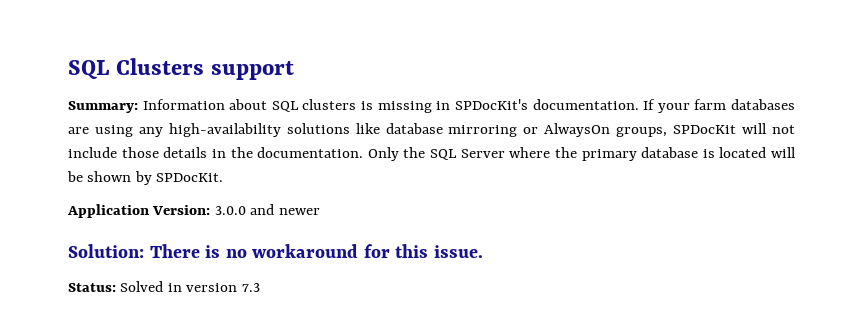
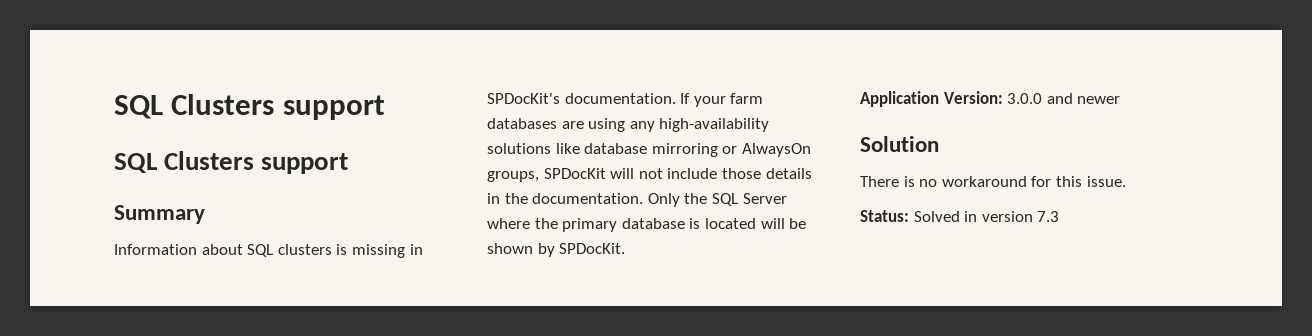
[68,58,295,80] [68,101,138,113] SQL Clusters support // Summary: -> [114,94,385,120] [114,151,349,174] [114,205,205,224] SQL Clusters support // SQL Clusters support // Summary //
[68,244,144,258] Solution: -> [860,136,939,152] Solution //

